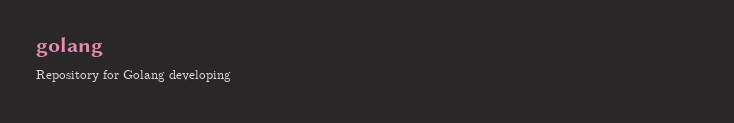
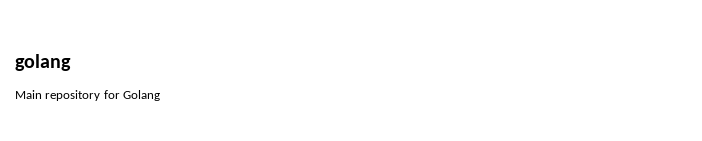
[36,70,99,82] Repository -> [15,90,101,101] Main repository
[169,70,231,82] developing -> (161, 95) none

